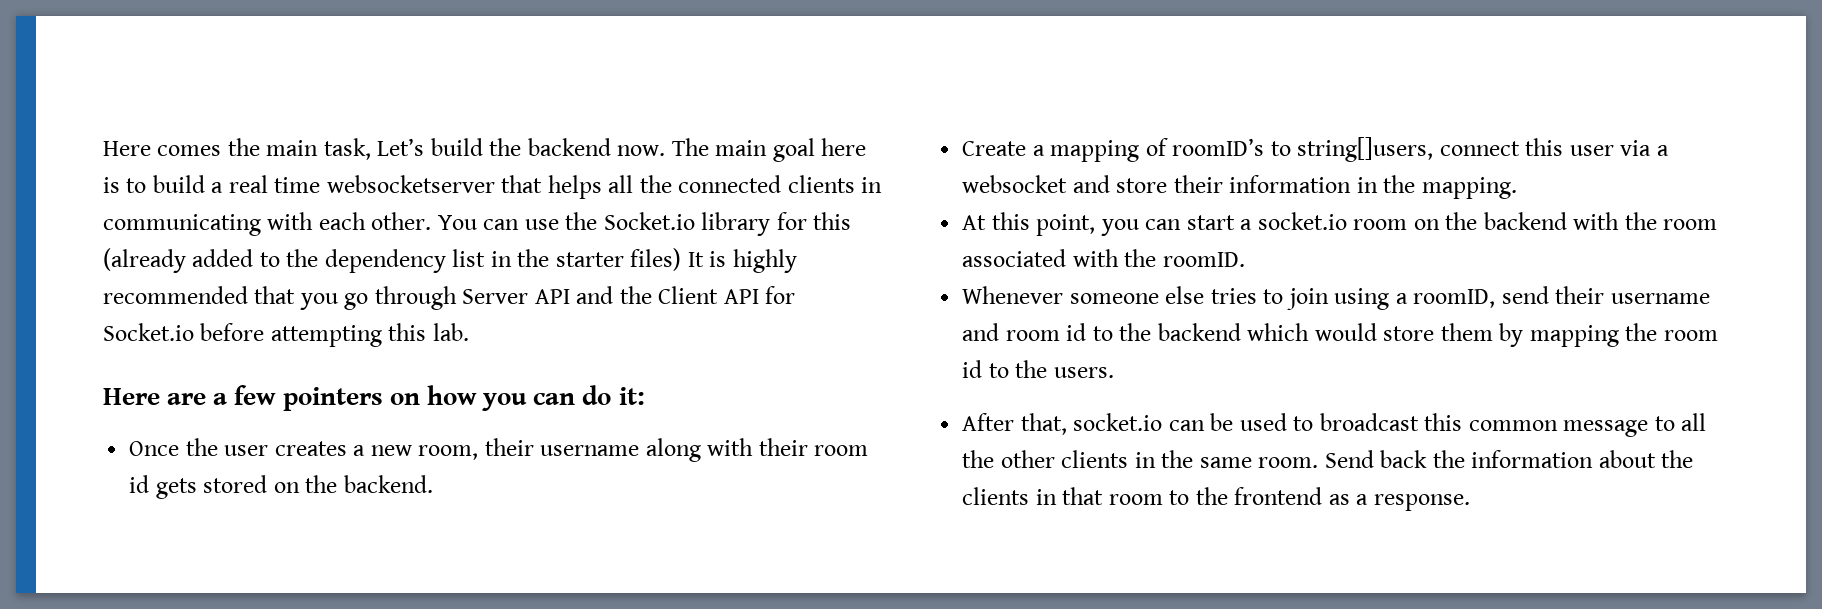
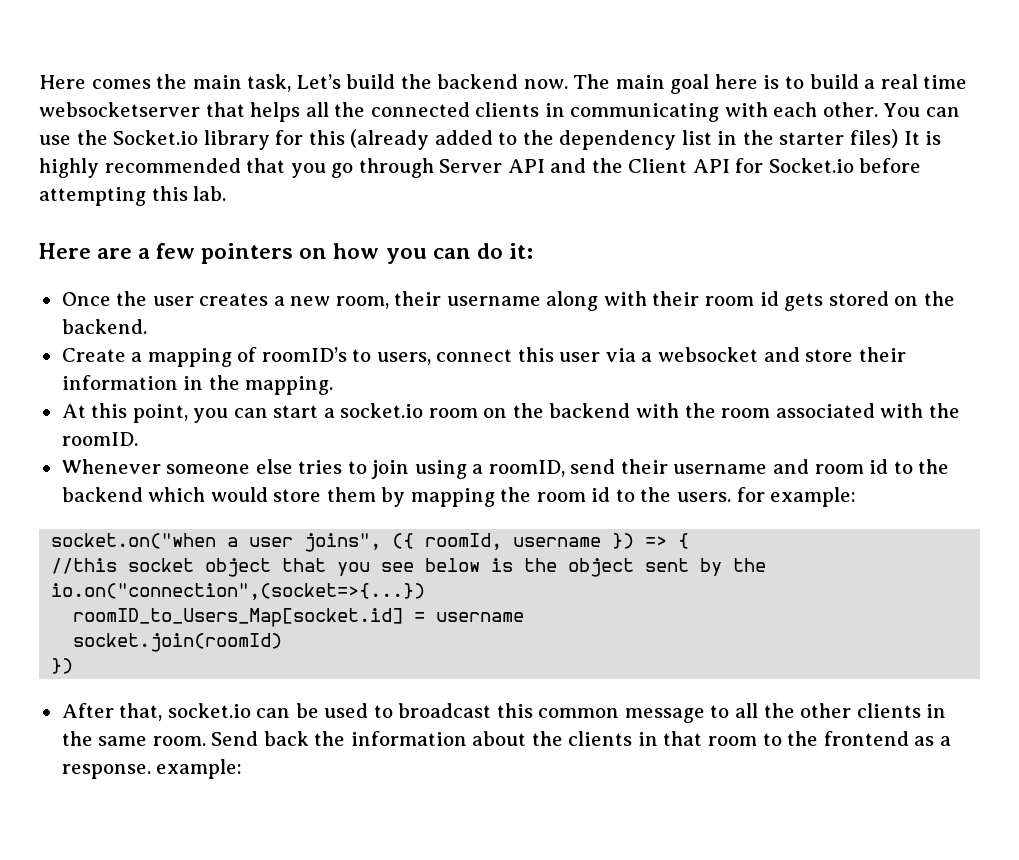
[1297,137,1434,162] string[]users, -> [376,352,431,365] users,
(1114, 372) none -> [736,487,857,507] [51,533,690,552] [51,558,767,577] [51,583,426,600] [73,608,525,627] [73,633,283,652] [51,658,74,674] for example: // socket.on("when a user joins", ({ roomId, username }) => { // //this socket object that you see below is the object sent by the io.on("connection",(socket=>{...}) // roomID_to_Users_Map[socket.id] = username // socket.join(roomId) // })
(1470, 502) none -> [156,759,243,779] example:

